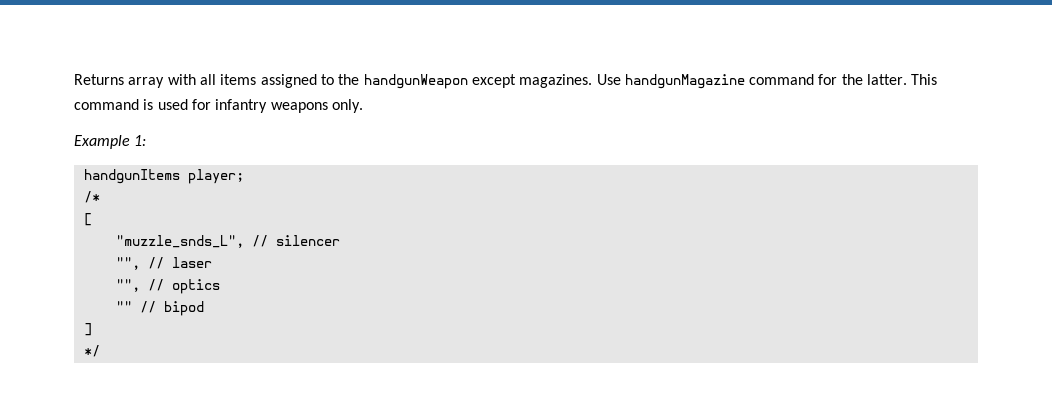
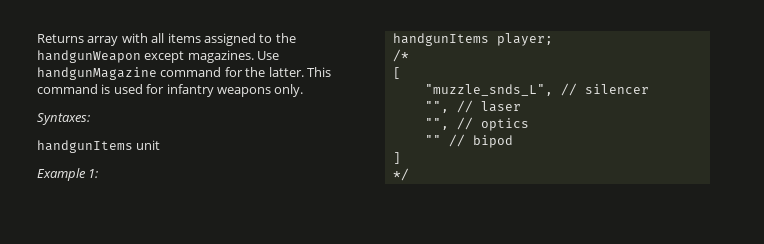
(363, 106) none -> [37,113,90,125] [37,140,161,153] // Syntaxes: // handgunItems unit

